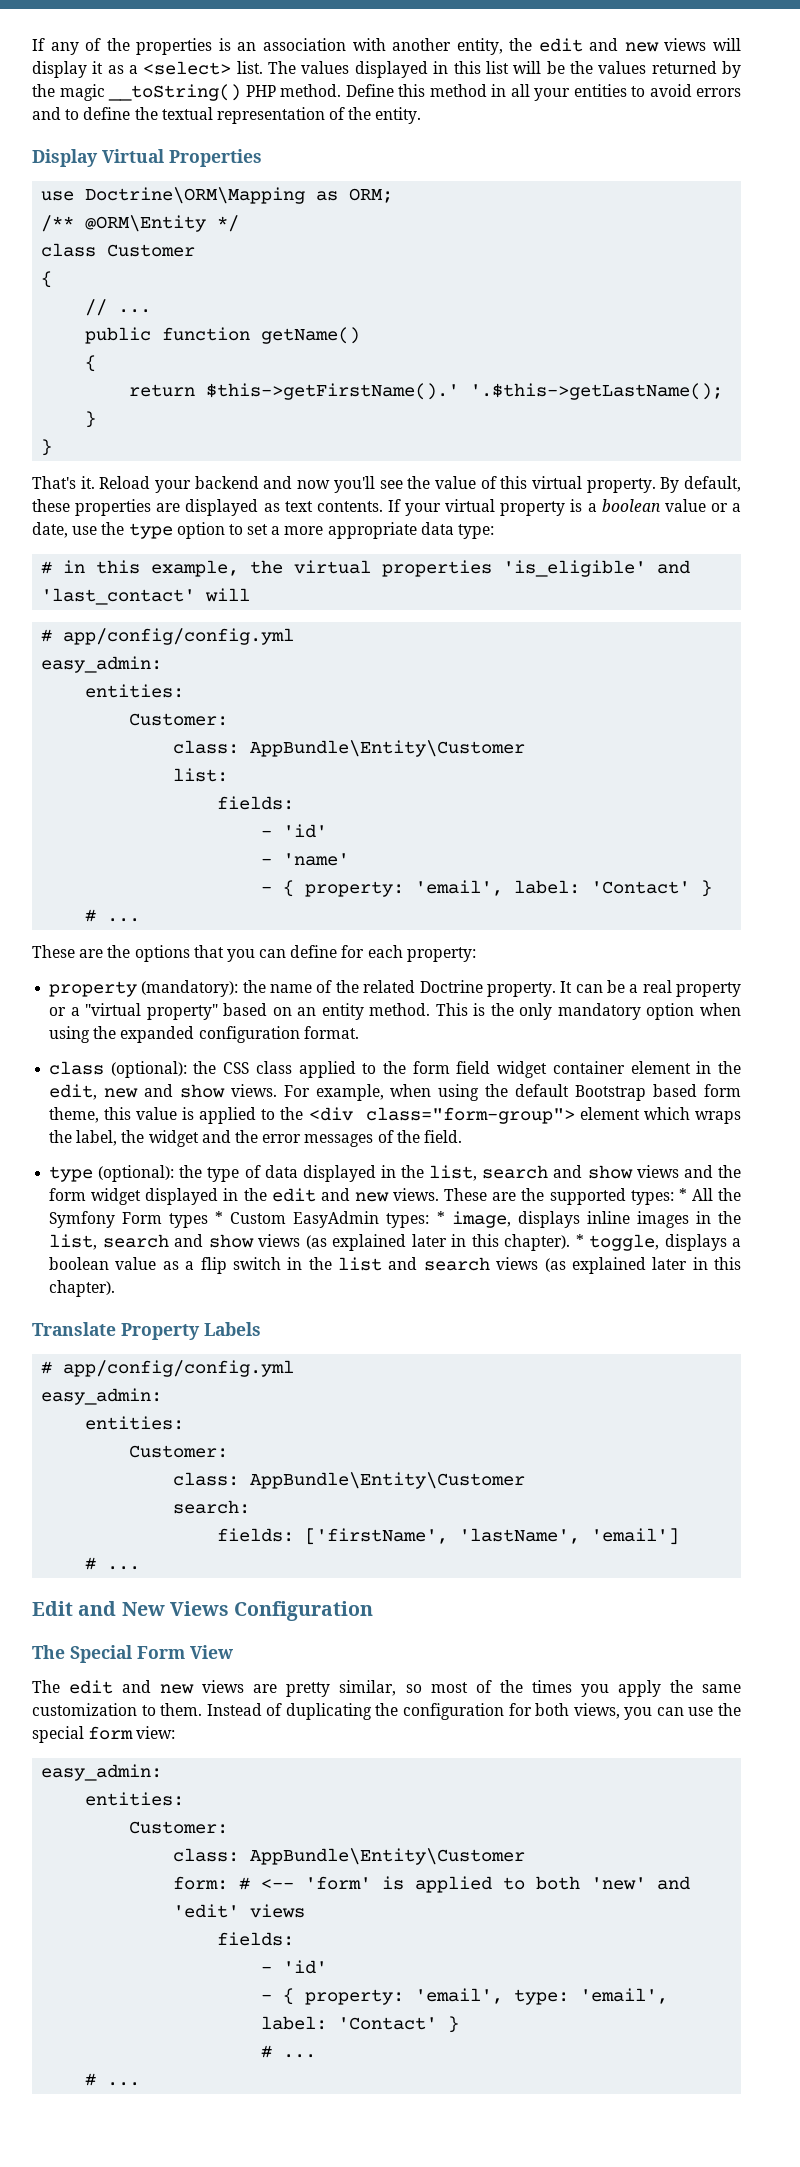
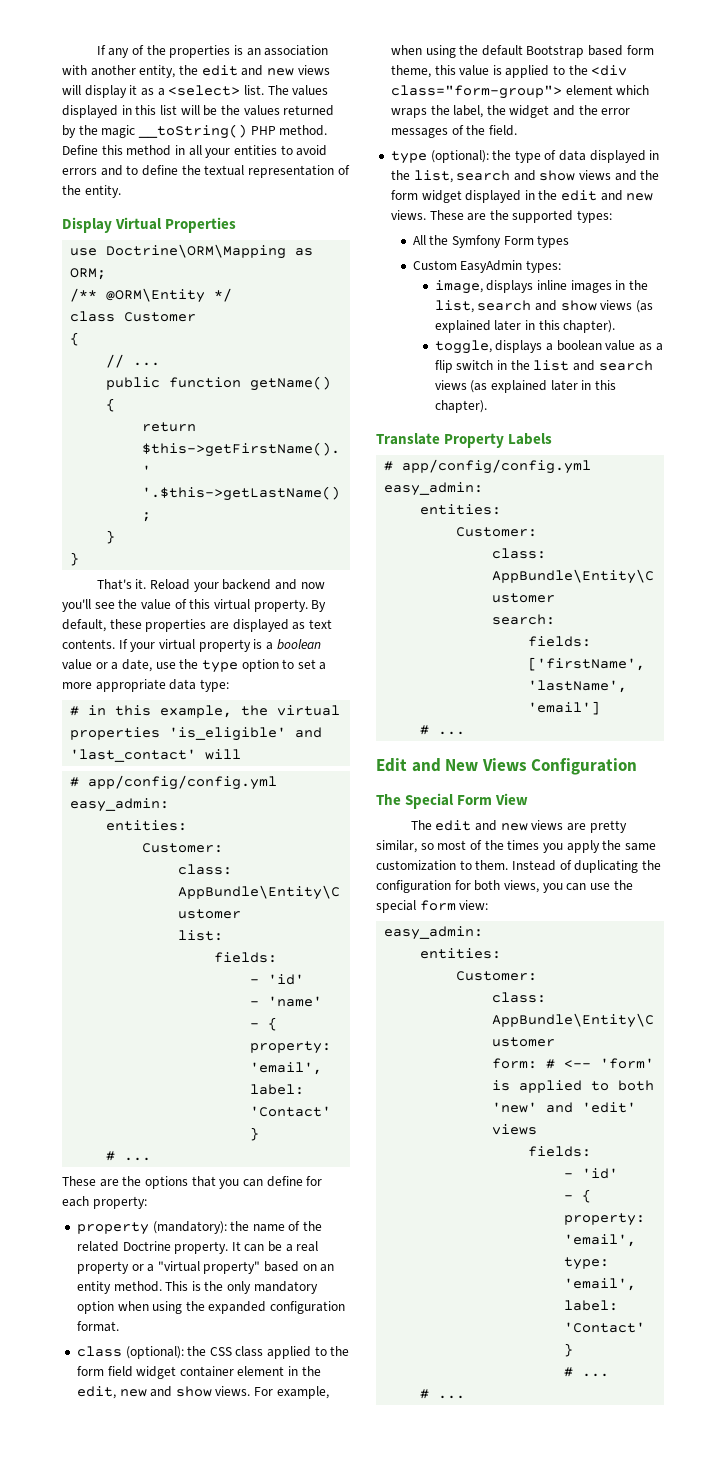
[678,1188,687,1201] * -> (613, 216) //
[215,1211,224,1224] * -> (570, 241) //
[436,1211,445,1224] * -> (562, 266) //
[575,1234,584,1247] * -> (616, 326) //

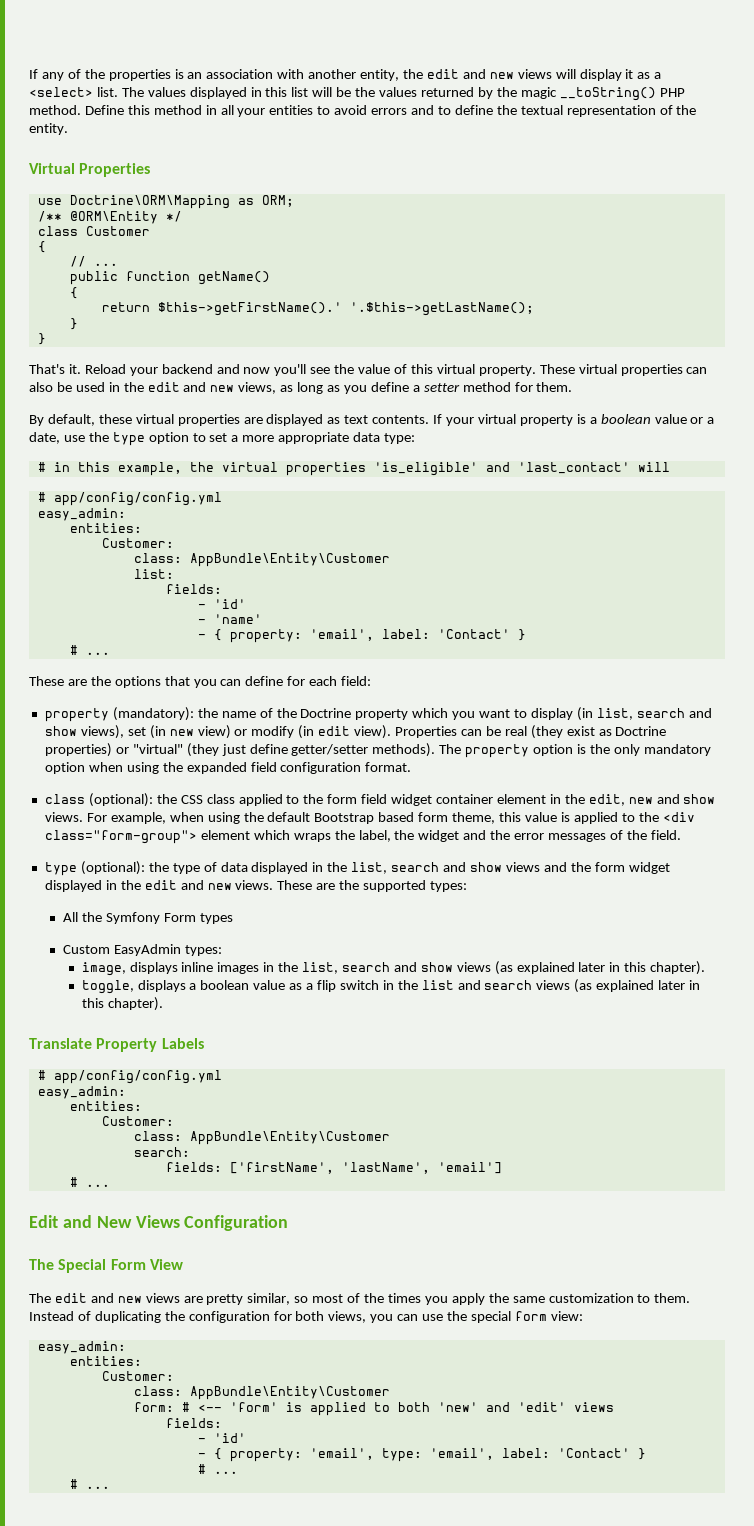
[62,217,112,233] Display -> (68, 129) none
(308, 605) none -> [539,364,708,376] [29,382,573,394] These virtual properties can also be used in the edit and new views, as long as you define a setter method for them. //
(142, 624) none -> [135,414,174,424] virtual
[92,1196,147,1209] property: -> [341,676,372,686] field:
[76,1241,319,1254] [76,1261,335,1274] [76,1281,189,1294] related Doctrine property. It can be a real property or a "virtual property" based on an entity method. This -> [300,707,712,721] [44,725,667,739] [44,743,574,758] Doctrine property which you want to display (in list, search and show views), set (in new view) or modify (in edit view). Properties can be real (they exist as Doctrine properties) or "virtual" (they just define getter/setter methods). The property option
(267, 1307) none -> [250,762,277,772] field

